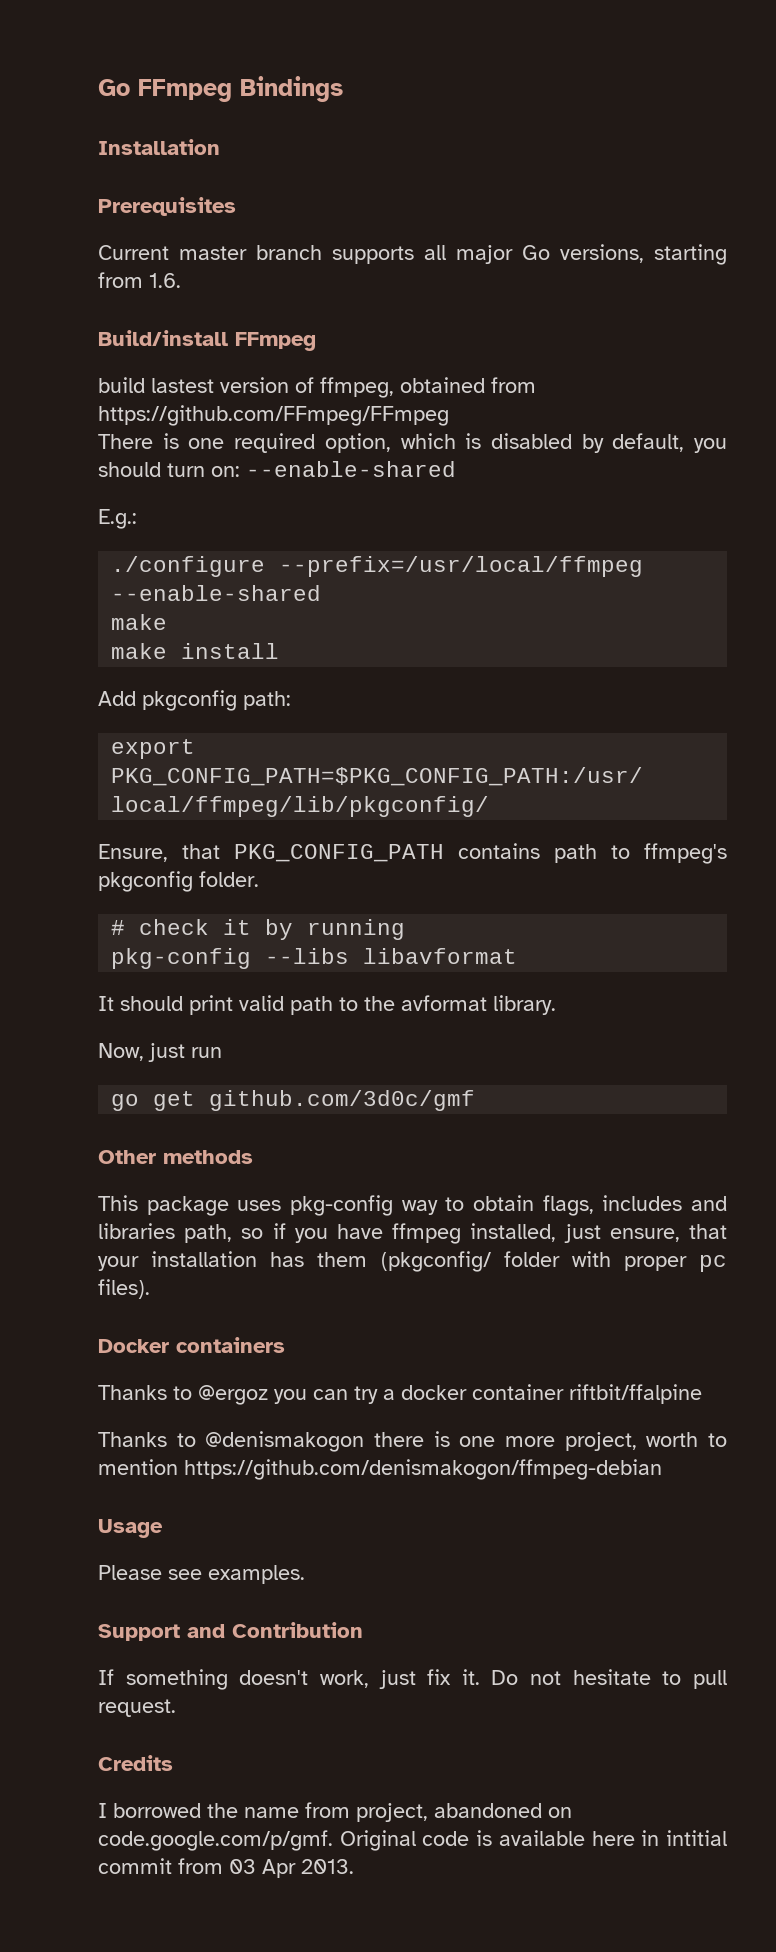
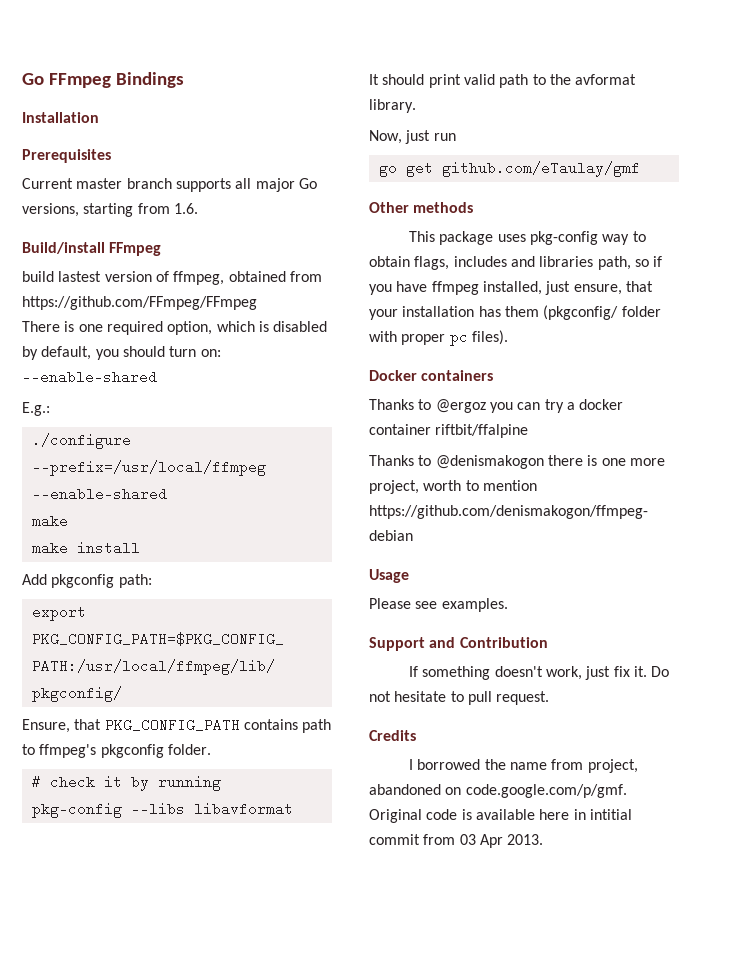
[209,1090,476,1111] github.com/3d0c/gmf -> [441,161,640,177] github.com/eTaulay/gmf

